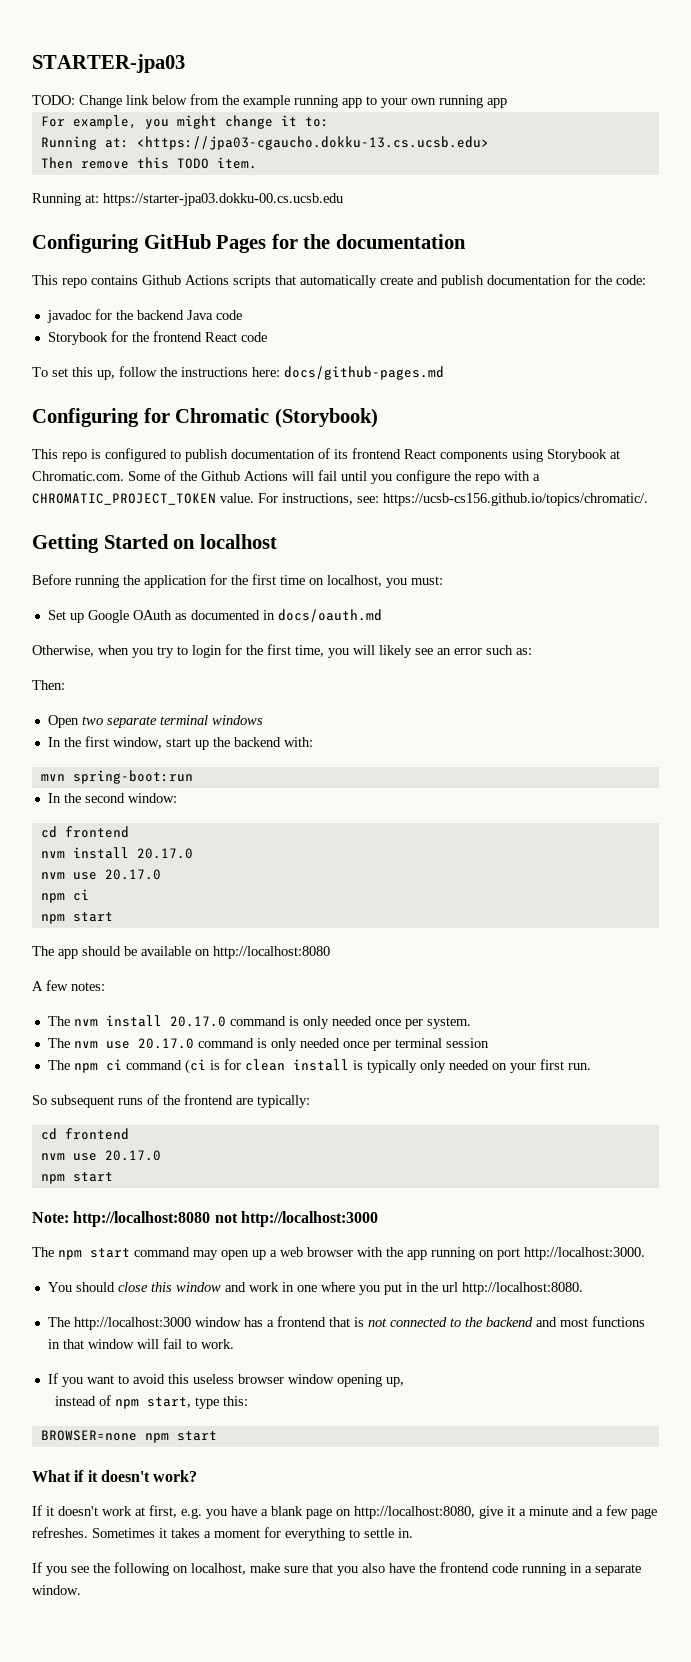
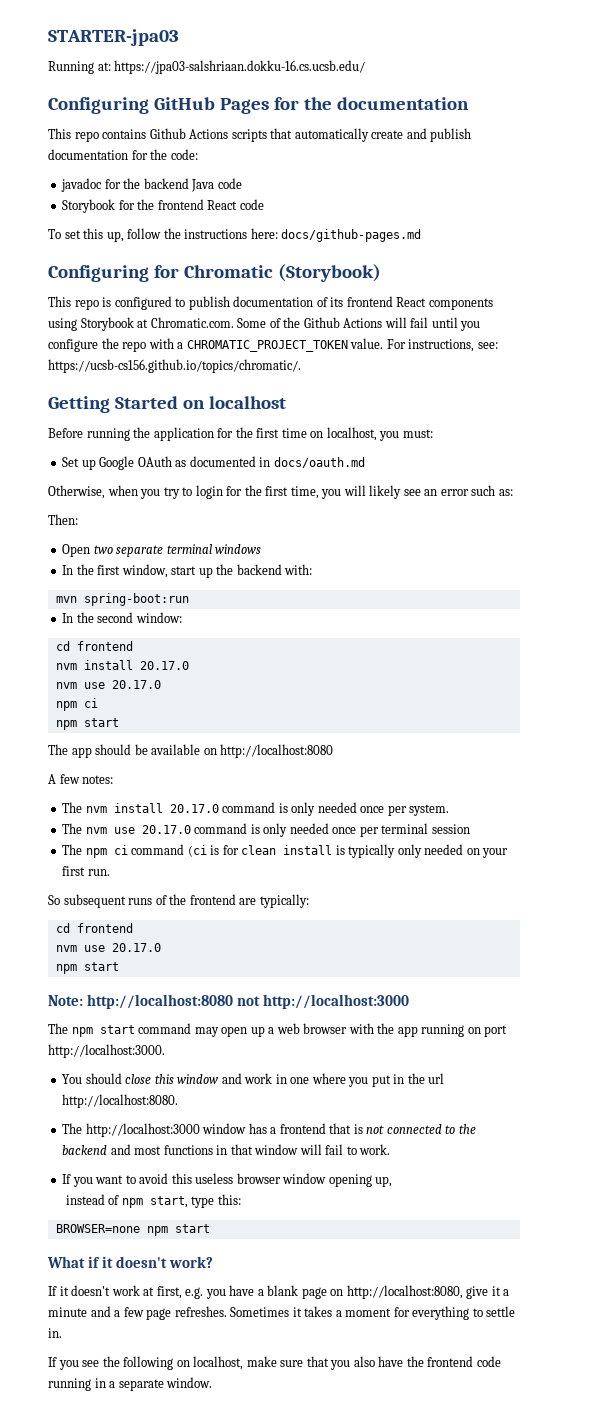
[32,94,507,108] [40,115,329,129] [40,136,489,150] [40,157,257,169] [32,193,343,206] TODO: Change link below from the example running app to your own running app // For example, you might change it to: // Running at: <https://jpa03-cgaucho.dokku-13.cs.ucsb.edu> // Then remove this TODO item. // Running at: https://starter-jpa03.dokku-00.cs.ucsb.edu -> [48,60,366,74] Running at: https://jpa03-salshriaan.dokku-16.cs.ucsb.edu/

